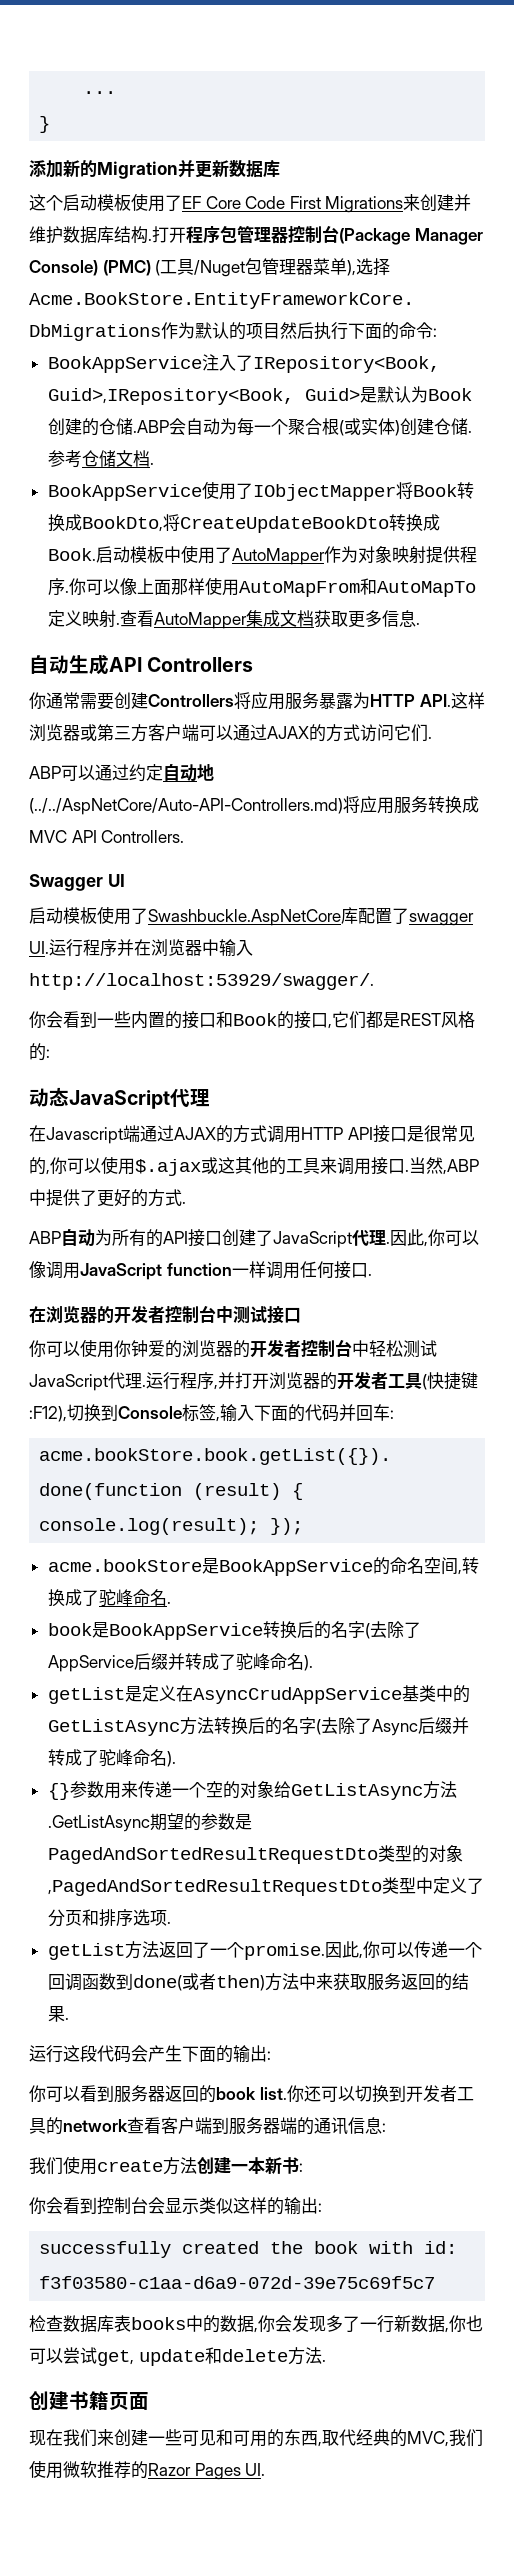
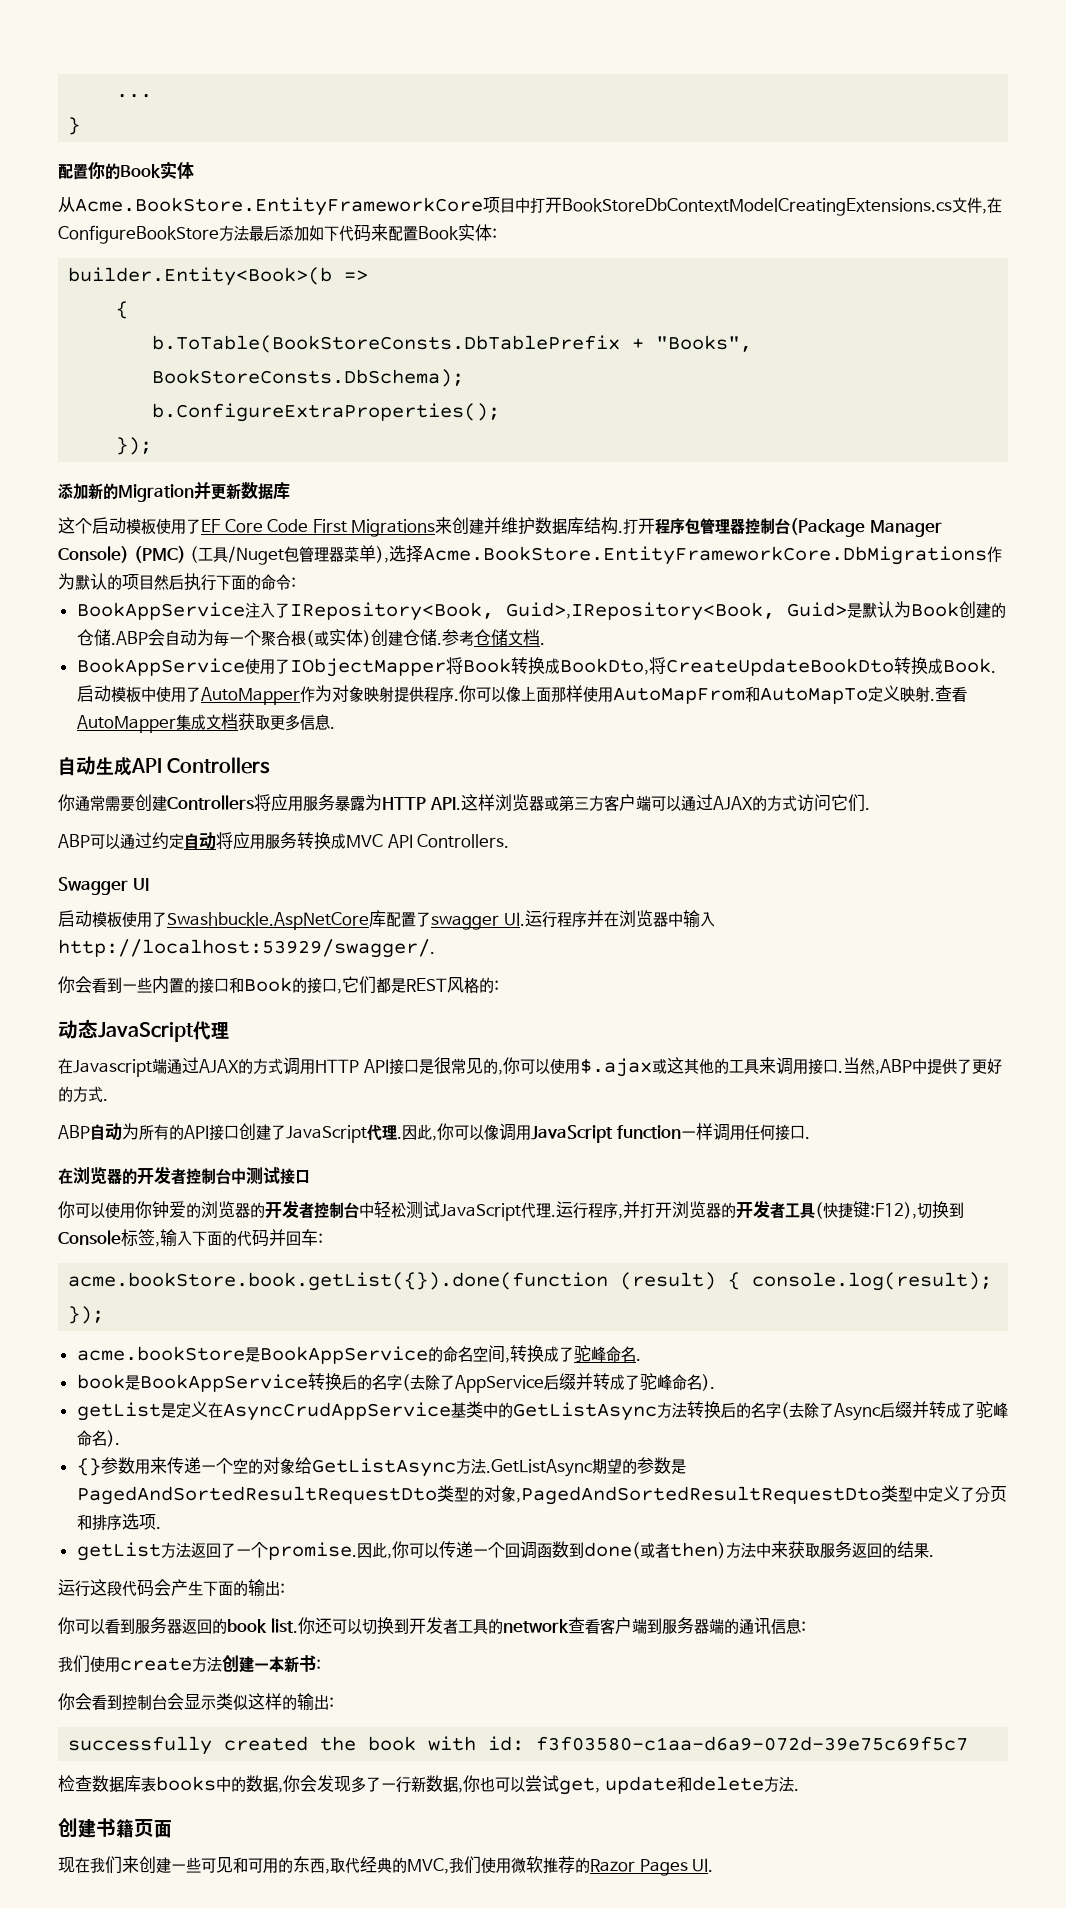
(51, 124) none -> [58,161,194,180] [58,197,1002,216] [58,224,497,244] [68,267,369,286] [116,301,129,319] [152,335,753,353] [152,369,465,387] [152,403,501,422] [116,437,153,455] // 配置你的Book实体 // 从Acme.BookStore.EntityFrameworkCore项目中打开BookStoreDbContextModelCreatingExtensions.cs文件,在ConfigureBookStore方法最后添加如下代码来配置Book实体: // builder.Entity<Book>(b => // { // b.ToTable(BookStoreConsts.DbTablePrefix + "Books", BookStoreConsts.DbSchema); // b.ConfigureExtraProperties(); // });
[197,764,214,781] [29,798,343,815] 地(../../AspNetCore/Auto-API-Controllers.md) -> (216, 840) none

